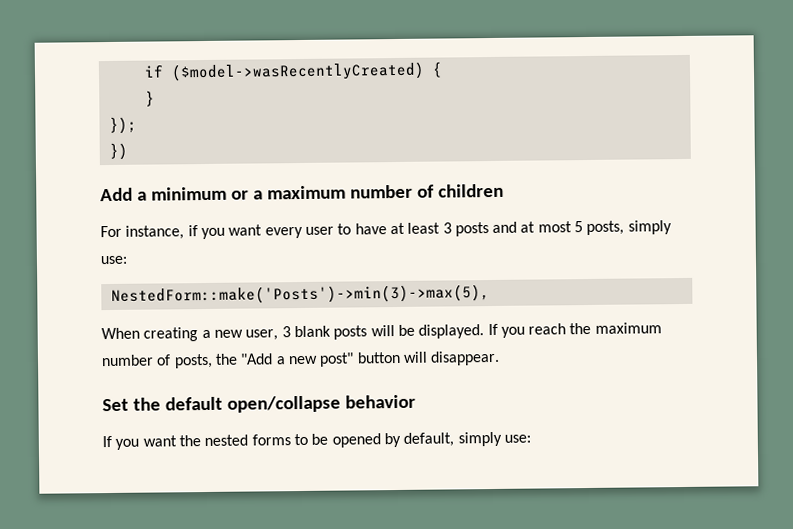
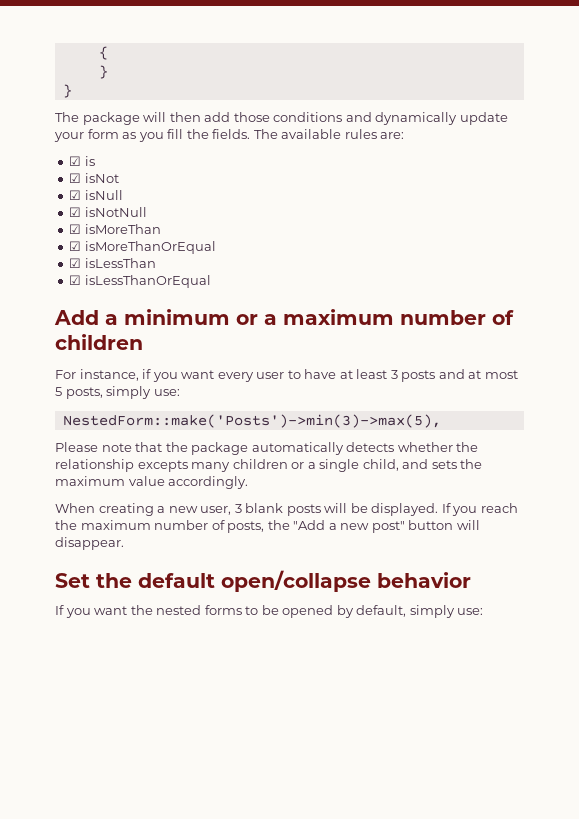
[143,61,425,82] if ($model->wasRecentlyCreated) -> (98, 53) none
[108,116,137,135] [108,142,128,161] }); // }) -> [62,84,72,98] [55,112,508,125] [54,129,405,142] [69,156,95,166] [69,173,119,183] [69,190,123,200] [69,207,147,217] [69,224,161,234] [69,241,216,254] [69,258,156,268] [69,275,211,288] } // The package will then add those conditions and dynamically update your form as you fill the fields. The available rules are: // ☑ is // ☑ isNot // ☑ isNull // ☑ isNotNull // ☑ isMoreThan // ☑ isMoreThanOrEqual // ☑ isLessThan // ☑ isLessThanOrEqual
(490, 294) none -> [55,442,479,455] [55,459,483,472] [55,476,249,489] // Please note that the package automatically detects whether the relationship excepts many children or a single child, and sets the maximum value accordingly.

